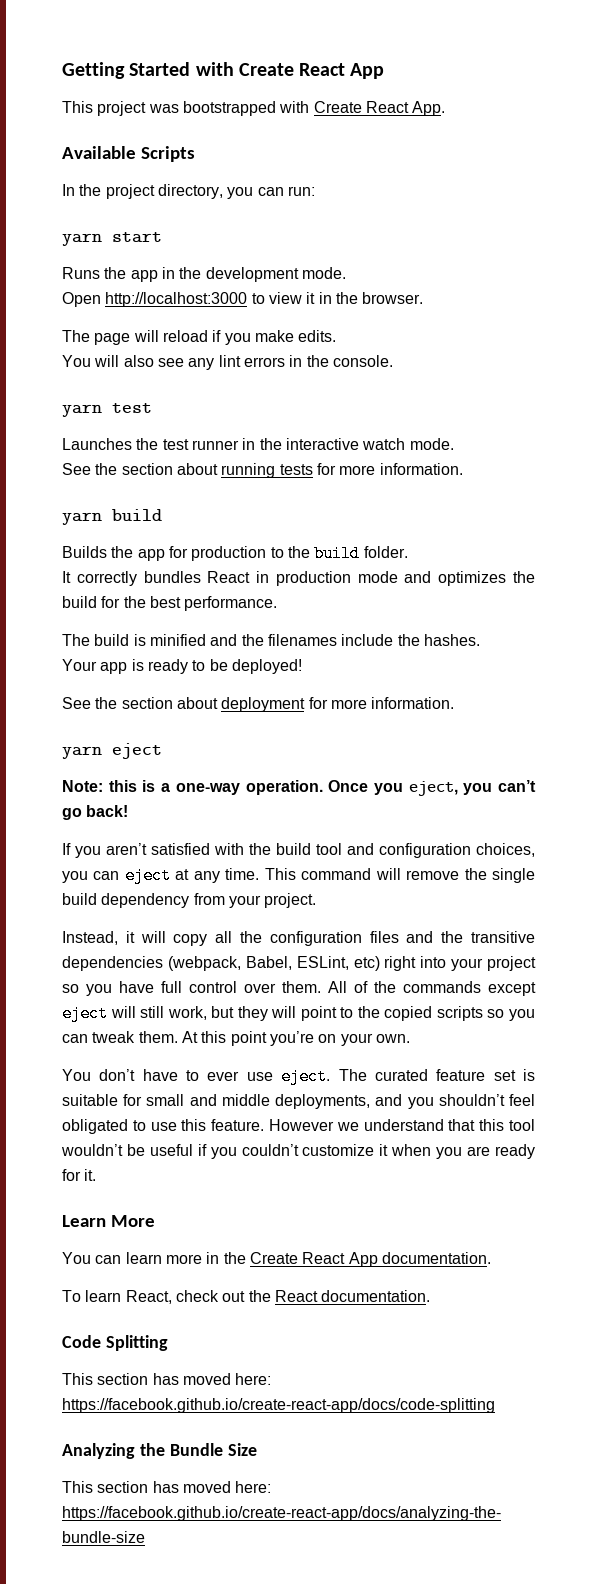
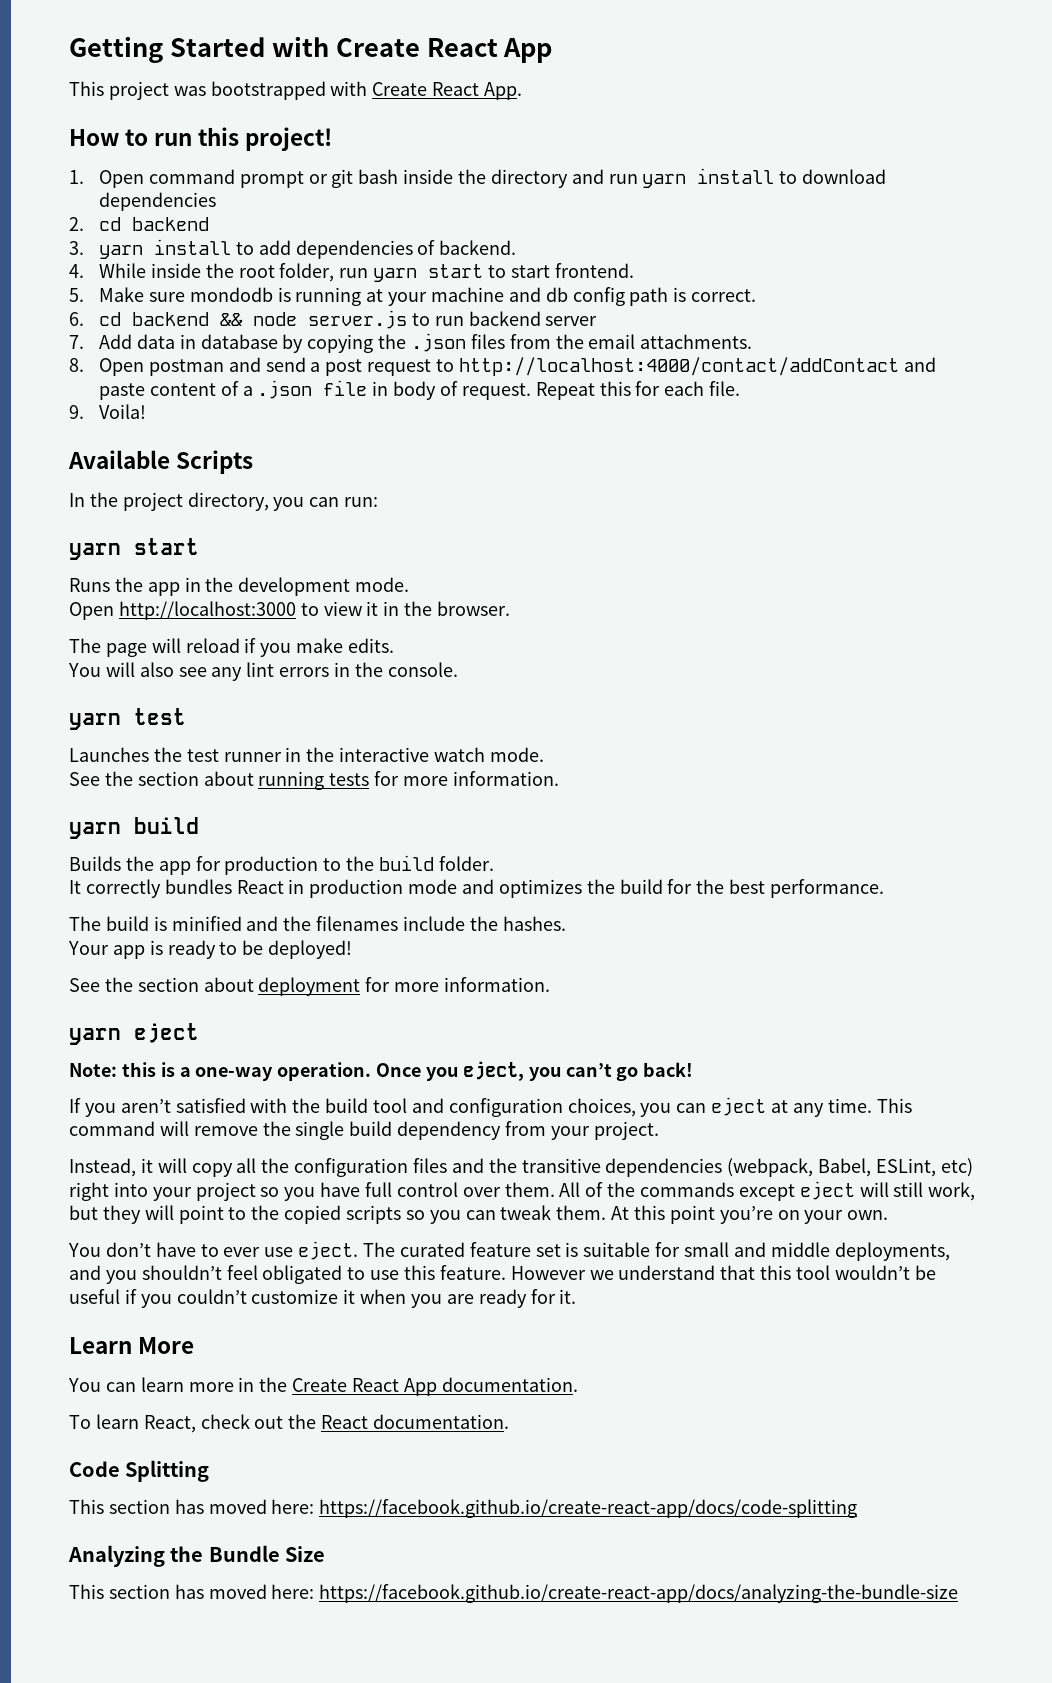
(446, 108) none -> [69,127,333,151] [69,168,887,188] [98,192,216,211] [69,217,209,231] [69,239,517,259] [69,263,634,282] [69,287,757,306] [69,310,598,329] [69,333,753,353] [69,357,936,376] [98,380,741,400] [69,404,146,419] // How to run this project! // 1. Open command prompt or git bash inside the directory and run yarn install to download dependencies // 2. cd backend // 3. yarn install to add dependencies of backend. // 4. While inside the root folder, run yarn start to start frontend. // 5. Make sure mondodb is running at your machine and db config path is correct. // 6. cd backend && node server.js to run backend server // 7. Add data in database by copying the .json files from the email attachments. // 8. Open postman and send a post request to http://localhost:4000/contact/addContact and paste content of a .json file in body of request. Repeat this for each file. // 9. Voila!

